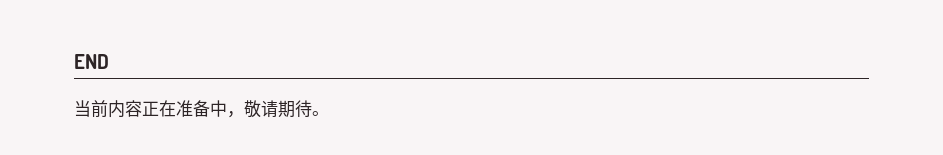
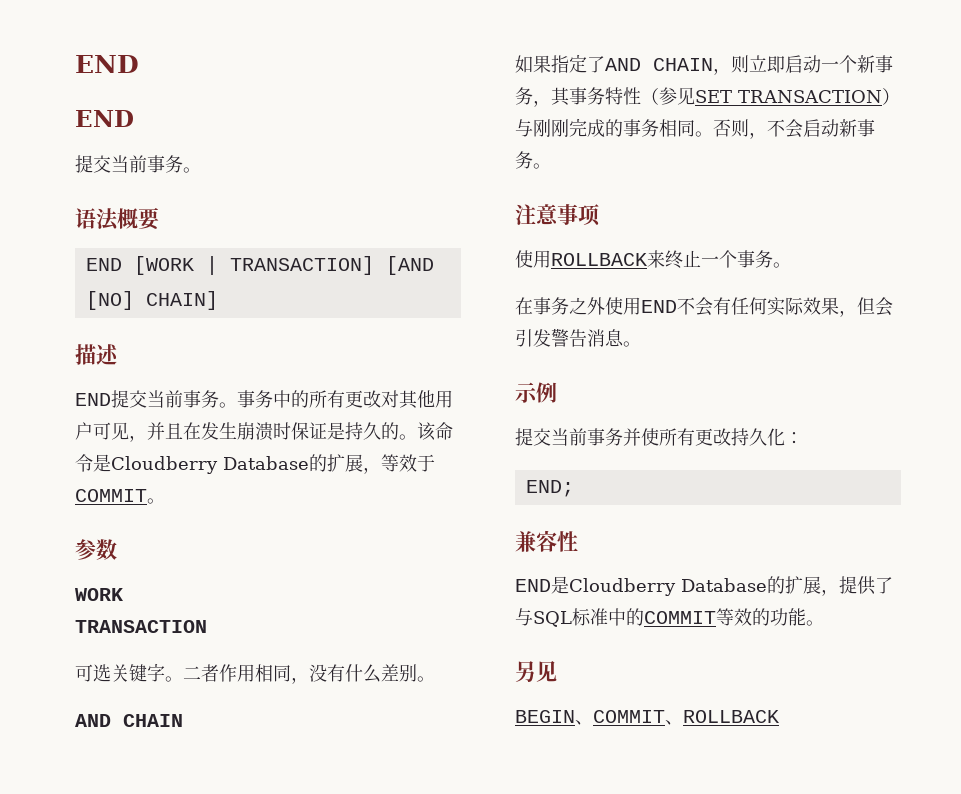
[74,54,109,69] [74,100,329,118] END // 当前内容正在准备中，敬请期待。 -> [75,55,139,73] [75,110,134,127] [75,155,201,173] [75,207,160,231] [85,256,434,275] [85,291,218,310] [75,344,119,365] [75,390,453,409] [75,422,453,442] [75,454,435,474] [75,489,165,504] [75,539,117,560] [75,588,123,601] [75,620,207,633] [75,663,435,684] [75,714,183,727] [515,54,893,75] [515,87,900,107] [515,118,875,139] [515,151,551,169] [515,204,600,226] [515,250,791,269] [515,297,893,317] [515,328,641,347] [515,382,557,403] [515,428,803,446] [525,480,574,497] [515,530,578,552] [515,576,893,596] [515,608,824,627] [515,661,557,682] [515,710,779,725] END // END // 提交当前事务。 // 语法概要 // END [WORK | TRANSACTION] [AND [NO] CHAIN] // 描述 // END提交当前事务。事务中的所有更改对其他用户可见，并且在发生崩溃时保证是持久的。该命令是Cloudberry Database的扩展，等效于COMMIT。 // 参数 // WORK // TRANSACTION // 可选关键字。二者作用相同，没有什么差别。 // AND CHAIN // 如果指定了AND CHAIN，则立即启动一个新事务，其事务特性（参见SET TRANSACTION）与刚刚完成的事务相同。否则，不会启动新事务。 // 注意事项 // 使用ROLLBACK来终止一个事务。 // 在事务之外使用END不会有任何实际效果，但会引发警告消息。 // 示例 // 提交当前事务并使所有更改持久化： // END; // 兼容性 // END是Cloudberry Database的扩展，提供了与SQL标准中的COMMIT等效的功能。 // 另见 // BEGIN、COMMIT、ROLLBACK

